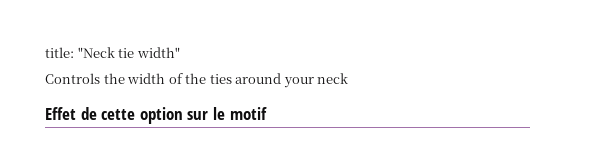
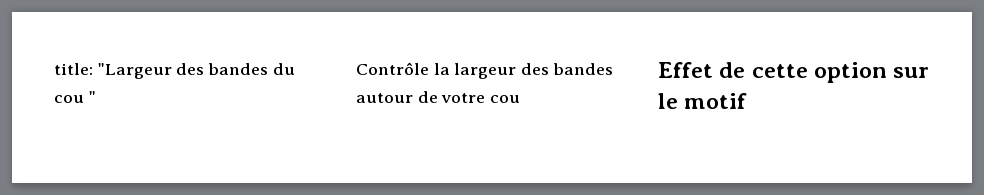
[77,47,180,58] [45,73,349,88] "Neck tie width" // Controls the width of the ties around your neck -> [97,63,295,79] [54,91,96,103] [356,62,613,79] [356,91,521,103] "Largeur des bandes du cou " // Contrôle la largeur des bandes autour de votre cou

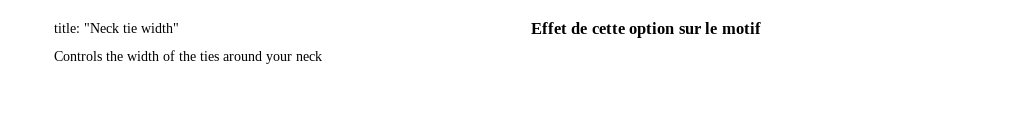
[97,63,295,79] [54,91,96,103] [356,62,613,79] [356,91,521,103] "Largeur des bandes du cou " // Contrôle la largeur des bandes autour de votre cou -> [84,23,179,33] [54,50,322,64] "Neck tie width" // Controls the width of the ties around your neck

